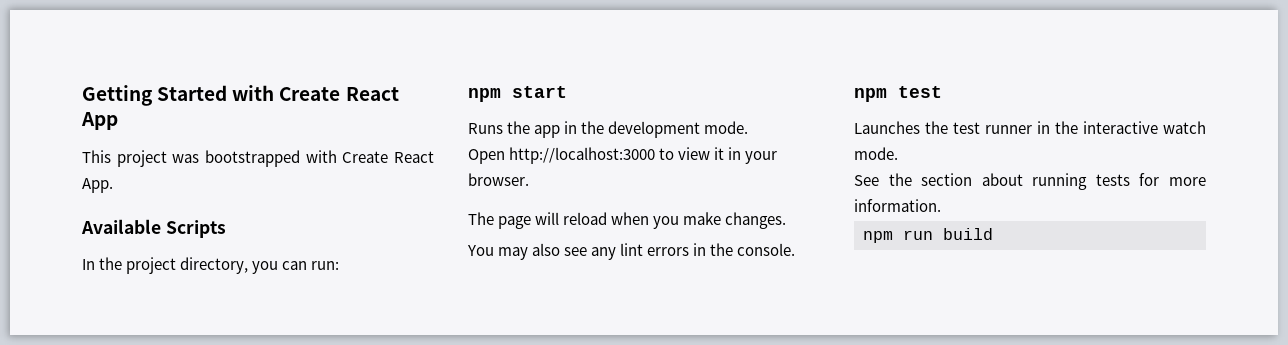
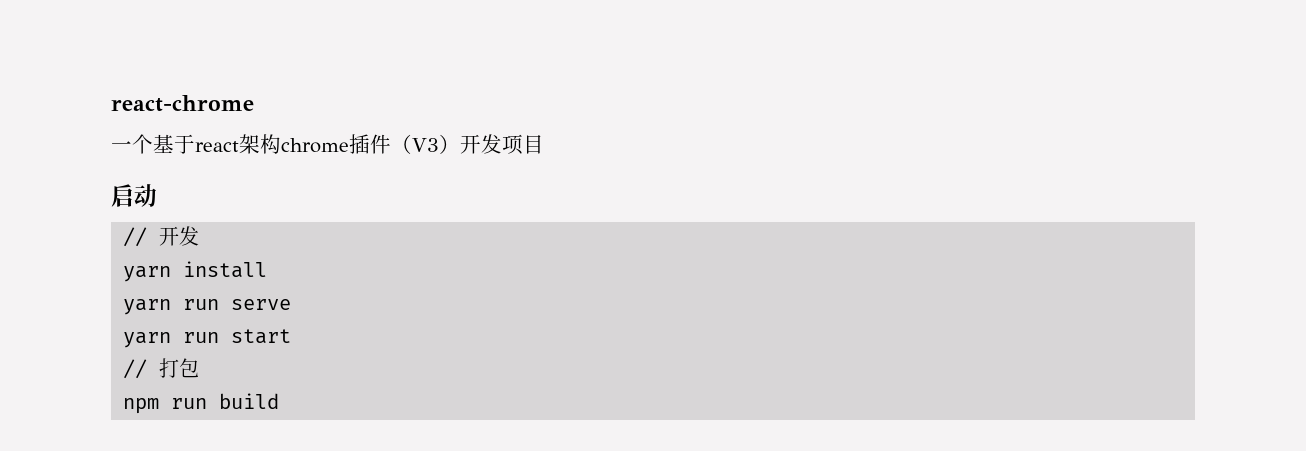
[82,85,399,106] [81,112,118,130] [82,150,434,167] [82,178,113,193] [81,219,226,238] [82,257,340,274] [468,86,567,102] [468,121,749,138] [468,147,778,164] [468,173,529,186] [468,212,787,229] [467,243,796,260] [854,86,942,102] [854,121,1206,134] [854,147,898,160] [854,173,1206,190] [854,199,941,212] Getting Started with Create React App // This project was bootstrapped with Create React App. // Available Scripts // In the project directory, you can run: // npm start // Runs the app in the development mode. // Open http://localhost:3000 to view it in your browser. // The page will reload when you make changes. // You may also see any lint errors in the console. // npm test // Launches the test runner in the interactive watch mode. // See the section about running tests for more information. -> [111,95,254,112] [111,134,544,155] [111,184,157,207] [123,226,200,247] [123,261,268,282] [123,299,292,315] [123,329,292,348] [123,358,200,379] react-chrome // 一个基于react架构chrome插件（V3）开发项目 // 启动 // // 开发 // yarn install // yarn run serve // yarn run start // // 打包

